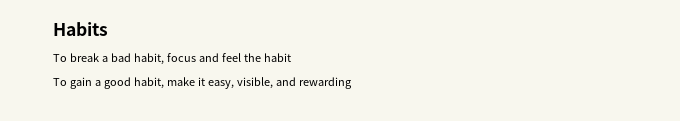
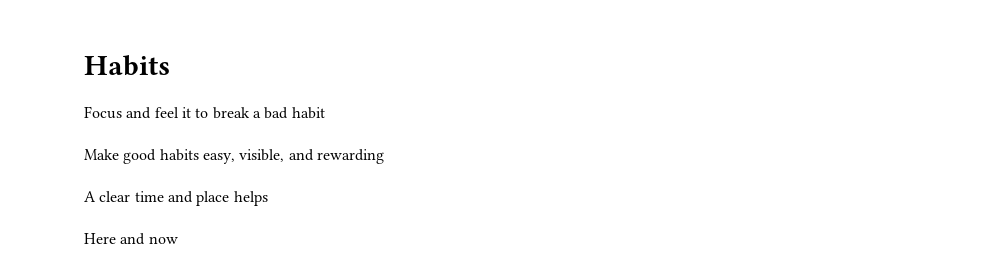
[53,53,291,65] [53,77,352,89] To break a bad habit, focus and feel the habit // To gain a good habit, make it easy, visible, and rewarding -> [84,106,325,119] [84,149,384,164] [84,191,268,206] [84,233,178,245] Focus and feel it to break a bad habit // Make good habits easy, visible, and rewarding // A clear time and place helps // Here and now

